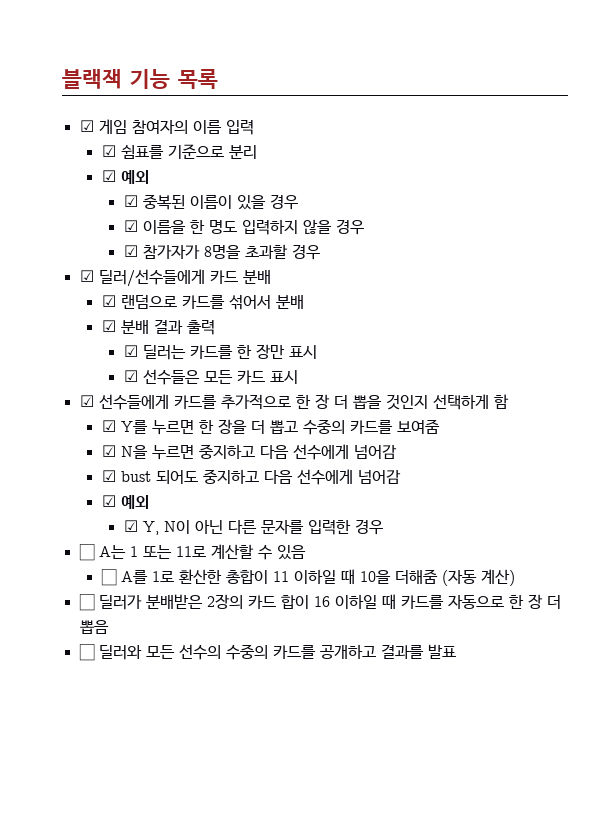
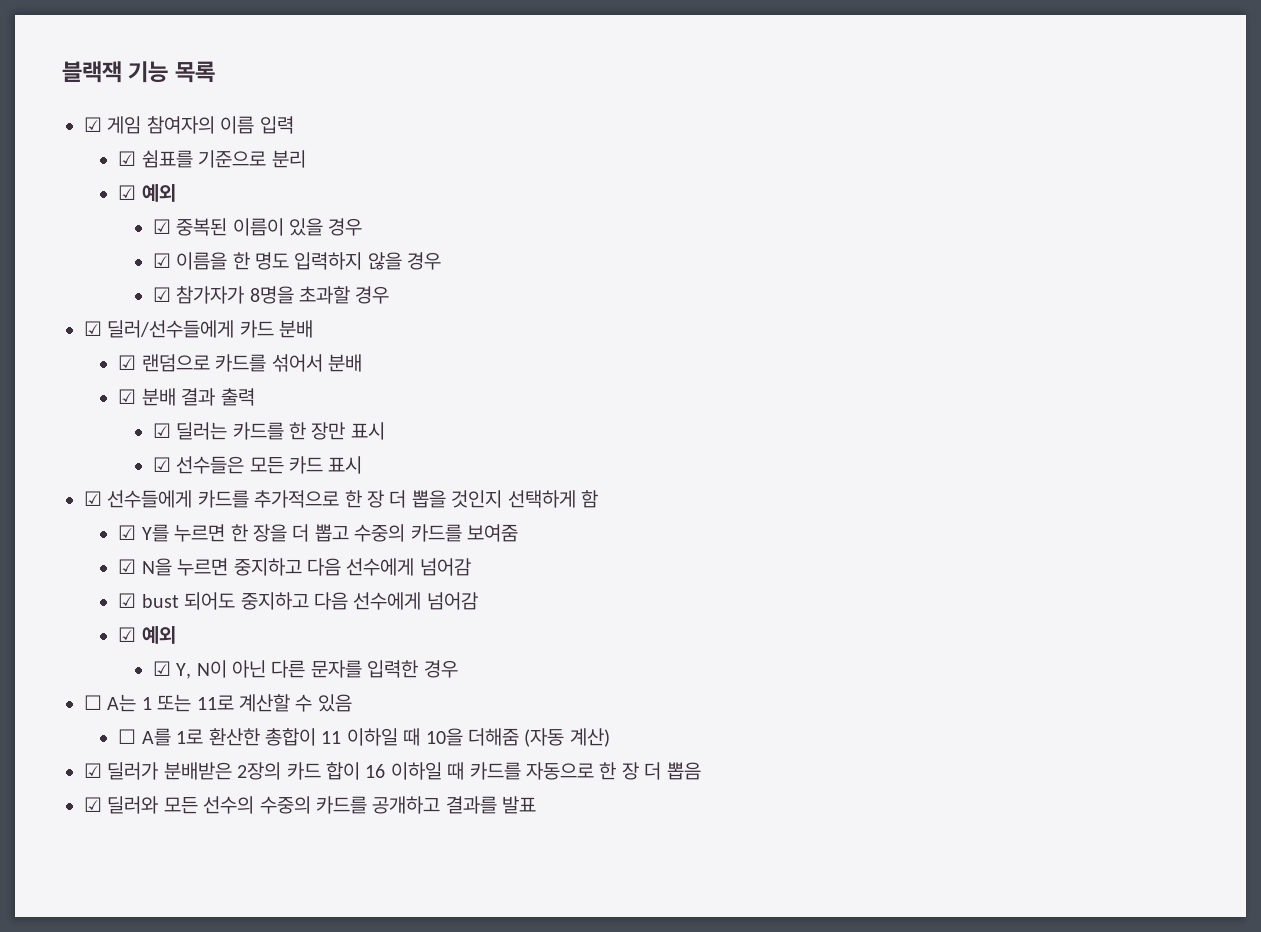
[78,594,95,611] ☐ -> [84,763,102,778] ☑
[78,644,95,661] ☐ -> [84,797,102,812] ☑

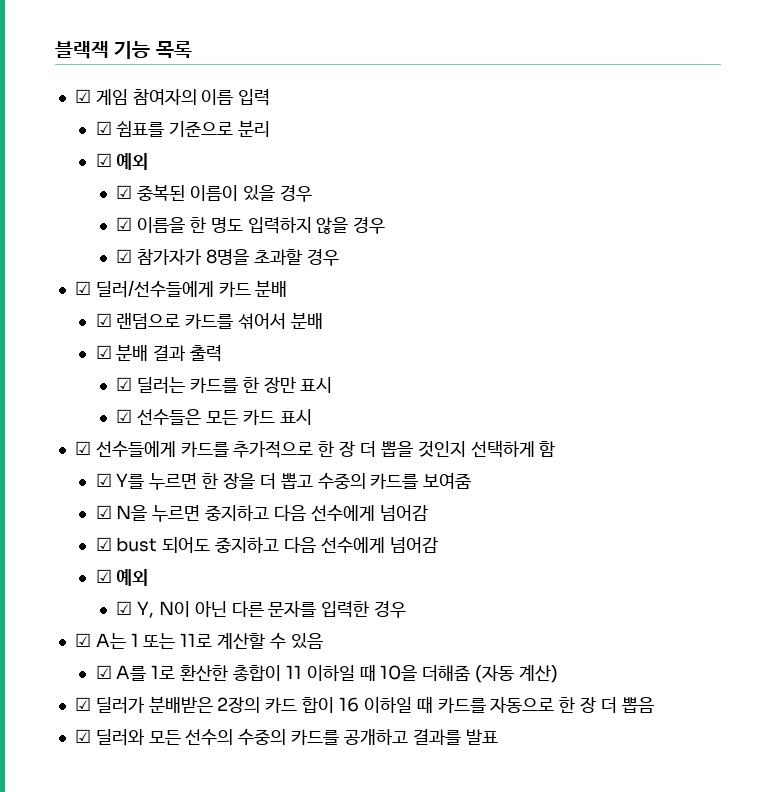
[84,695,102,710] ☐ -> [74,633,91,647] ☑
[118,729,137,744] ☐ -> [95,665,112,679] ☑

